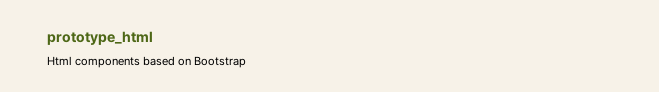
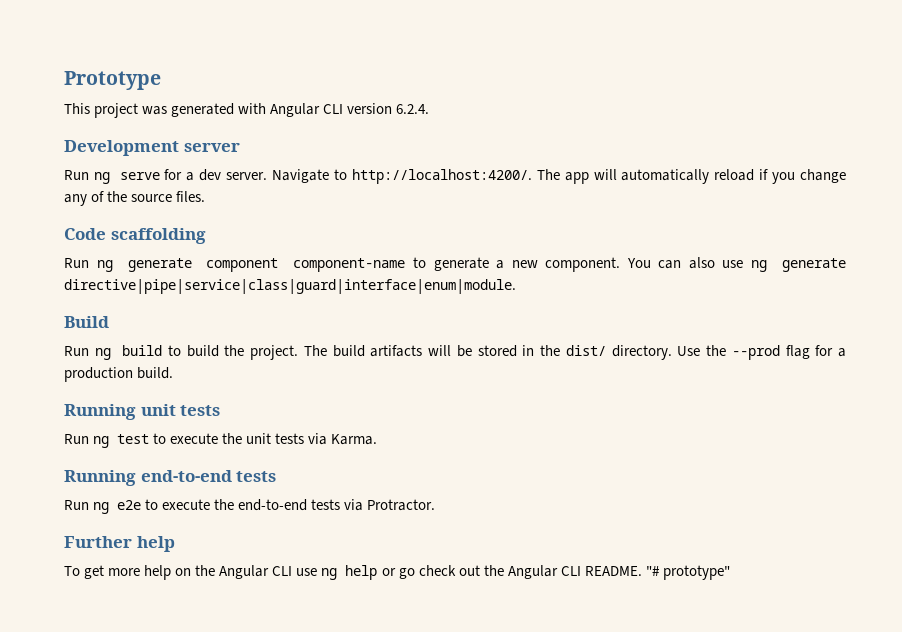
[47,31,153,45] [47,56,247,68] prototype_html // Html components based on Bootstrap -> [64,71,161,90] [64,103,430,118] [64,140,240,156] [64,169,847,184] [64,191,206,206] [64,228,206,244] [64,257,846,272] [64,279,516,294] [64,316,109,328] [64,345,847,360] [64,367,174,382] [64,404,221,420] [64,433,378,448] [64,470,277,486] [64,499,436,514] [64,536,175,552] [64,565,730,580] Prototype // This project was generated with Angular CLI version 6.2.4. // Development server // Run ng serve for a dev server. Navigate to http://localhost:4200/. The app will automatically reload if you change any of the source files. // Code scaffolding // Run ng generate component component-name to generate a new component. You can also use ng generate directive|pipe|service|class|guard|interface|enum|module. // Build // Run ng build to build the project. The build artifacts will be stored in the dist/ directory. Use the --prod flag for a production build. // Running unit tests // Run ng test to execute the unit tests via Karma. // Running end-to-end tests // Run ng e2e to execute the end-to-end tests via Protractor. // Further help // To get more help on the Angular CLI use ng help or go check out the Angular CLI README. "# prototype"

